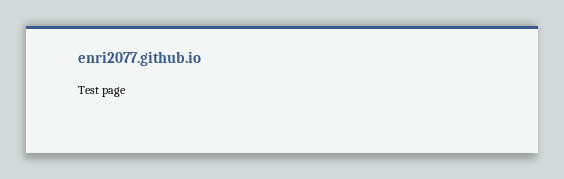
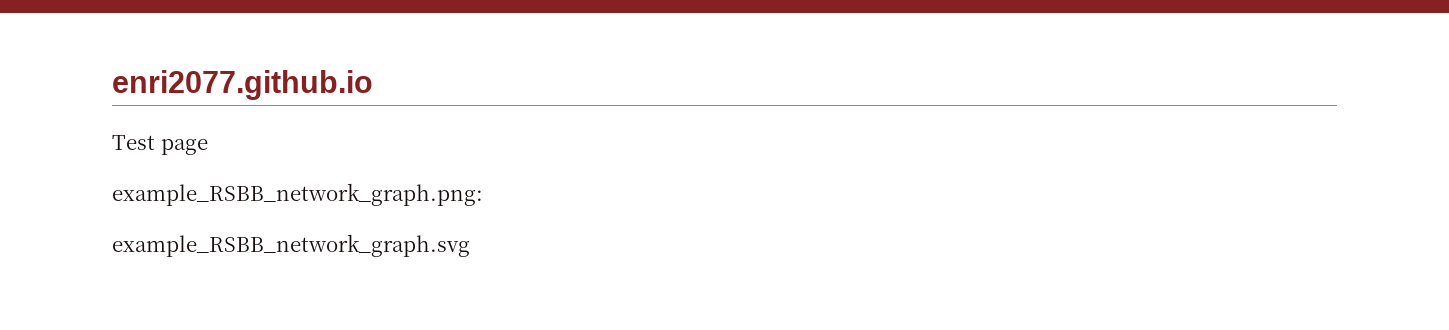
(127, 92) none -> [112,183,483,206] [112,234,470,257] // example_RSBB_network_graph.png: // example_RSBB_network_graph.svg

